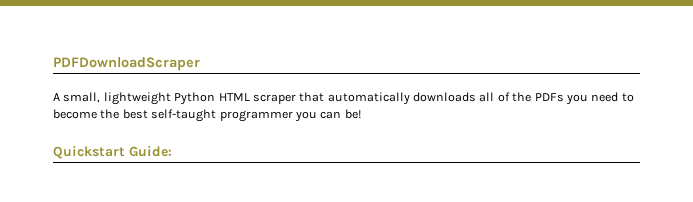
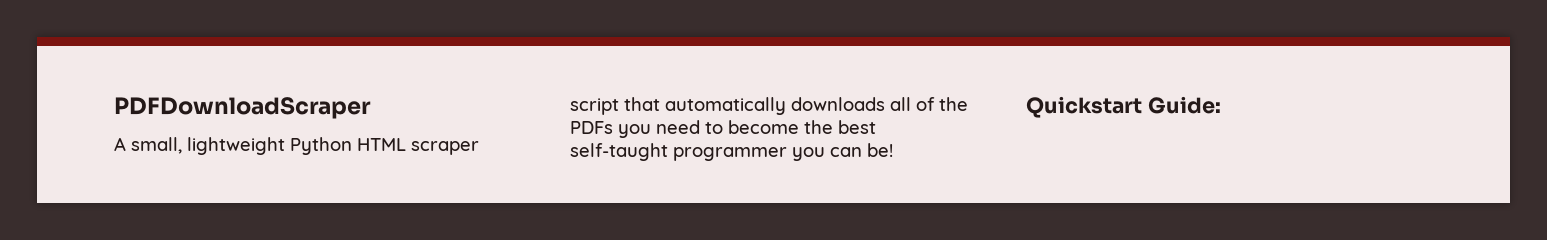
(296, 99) none -> [570,98,619,115] script

